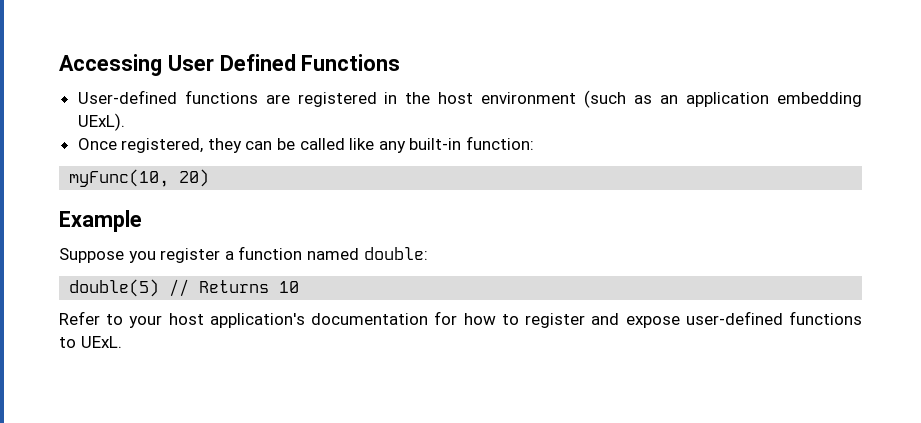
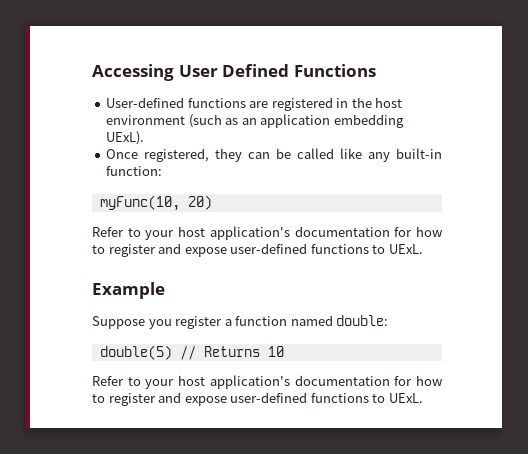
(210, 178) none -> [92,226,443,240] [92,243,423,257] // Refer to your host application's documentation for how to register and expose user-defined functions to UExL.

